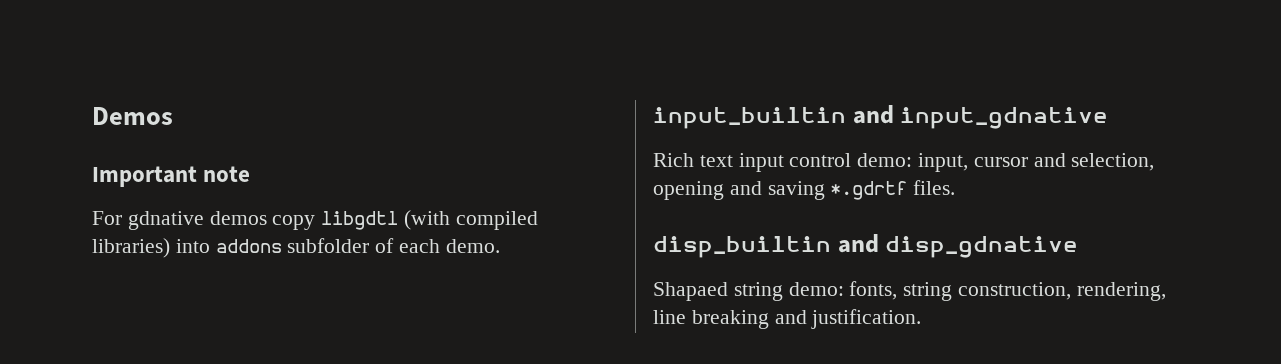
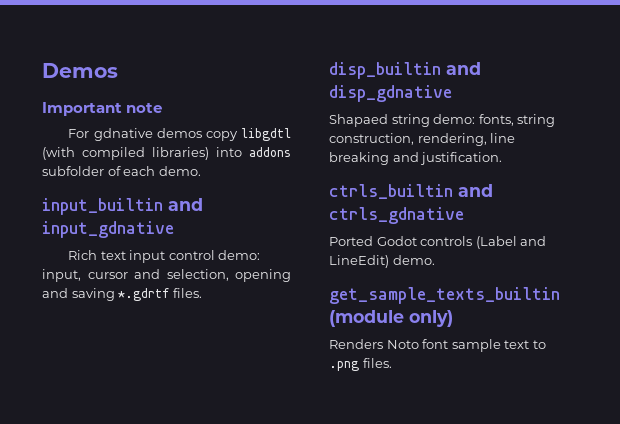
(922, 319) none -> [329,184,493,199] [329,207,464,224] [329,236,547,249] [329,255,435,268] [329,287,560,304] [329,310,453,327] [329,339,546,352] [329,358,392,371] // ctrls_builtin and ctrls_gdnative // Ported Godot controls (Label and LineEdit) demo. // get_sample_texts_builtin (module only) // Renders Noto font sample text to .png files.

